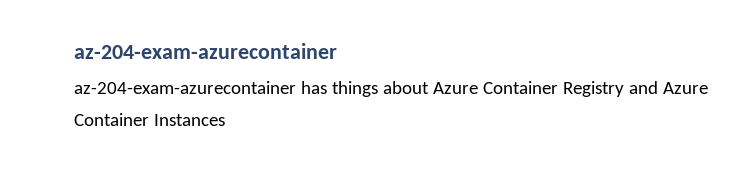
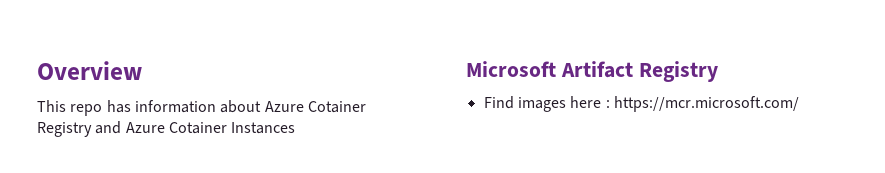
[74,43,337,59] [74,81,378,97] az-204-exam-azurecontainer // az-204-exam-azurecontainer has things -> [37,61,142,80] [37,100,216,116] Overview // This repo has information
[482,81,558,94] Container -> [307,101,366,113] Cotainer
[74,113,149,126] Container -> [168,122,227,134] Cotainer
(225, 120) none -> [466,61,718,82] [483,96,799,112] // Microsoft Artifact Registry // Find images here : https://mcr.microsoft.com/

